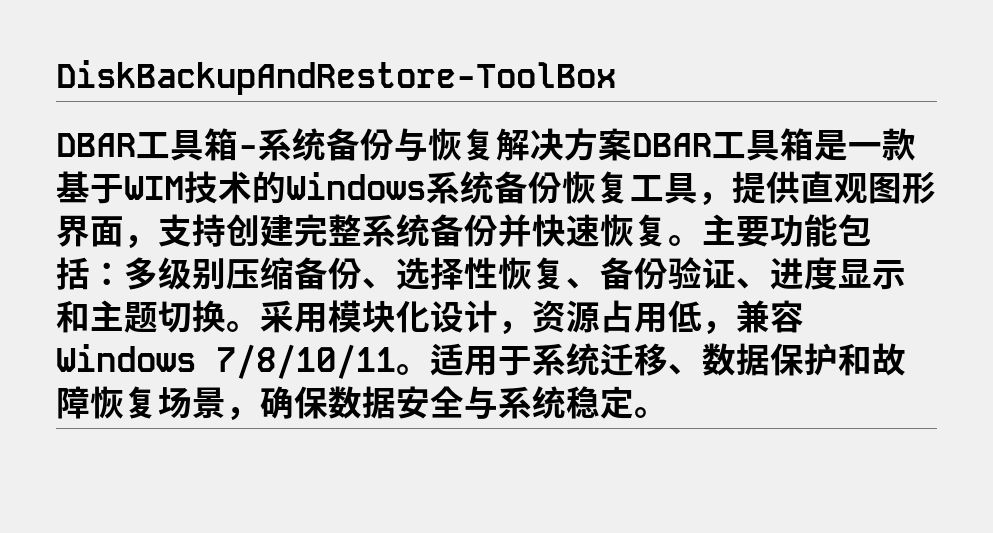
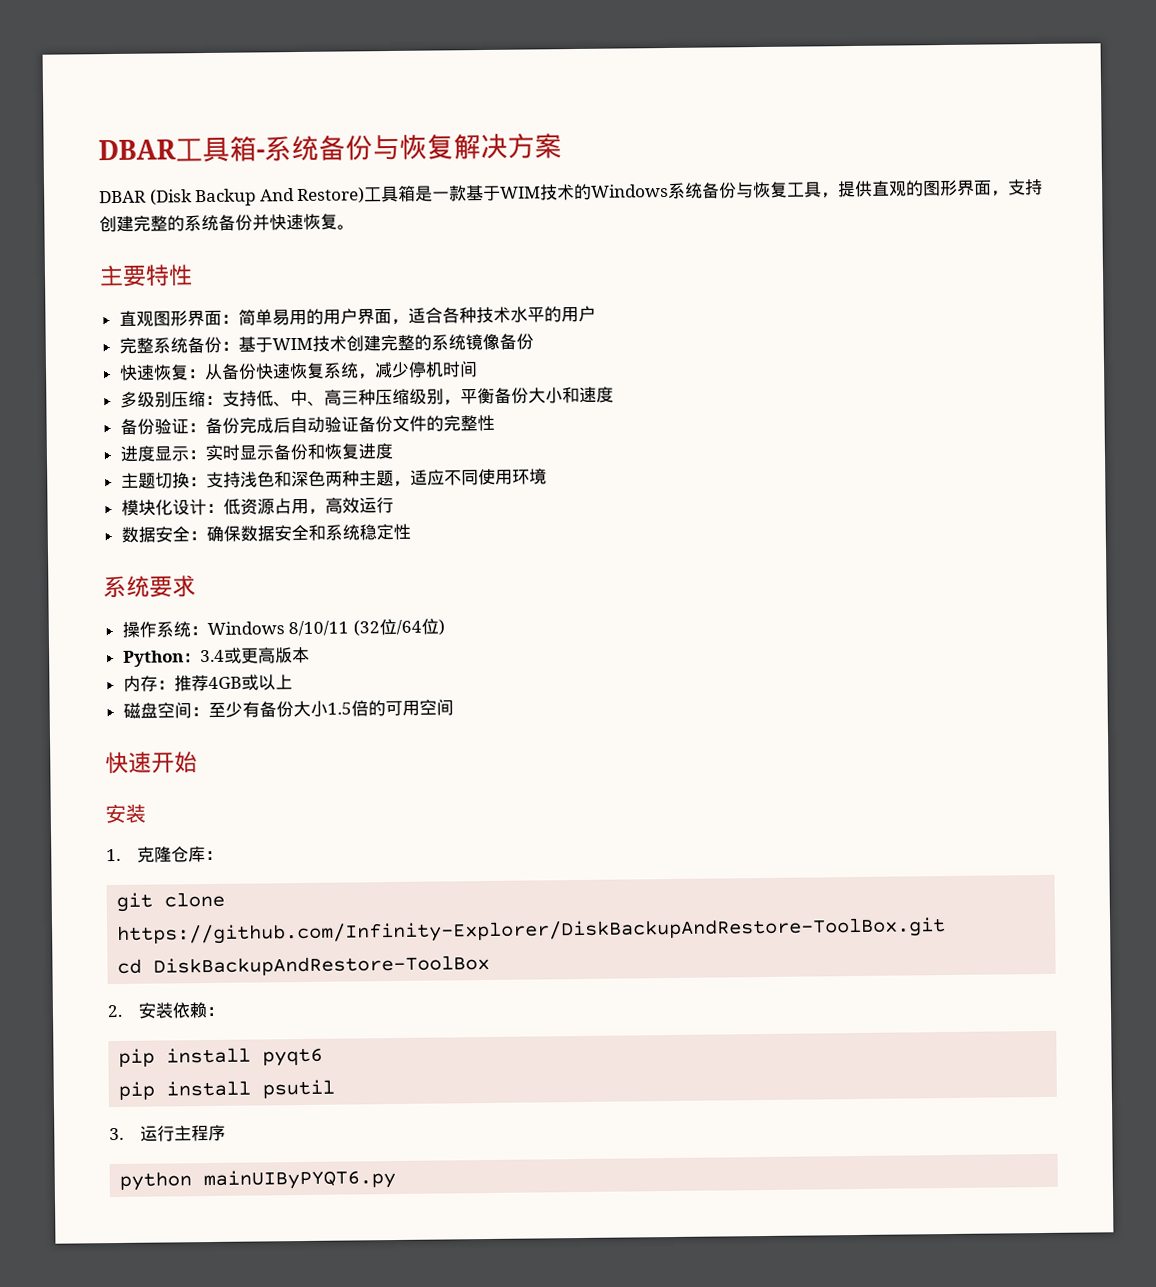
[56,60,616,95] DiskBackupAndRestore-ToolBox // -> (98, 150) none
[632,133,712,157] DBAR -> [99,187,366,207] // DBAR (Disk Backup And Restore)
(562, 187) none -> [736,182,755,199] 与
(868, 188) none -> [906,180,925,197] 的
(362, 230) none -> [167,215,185,232] 的
[702,214,872,247] [56,257,906,290] [56,300,328,333] 主要功能包括：多级别压缩备份、选择性恢复、备份验证、进度显示和主题切换。采用 -> [99,264,193,287] [118,305,596,327] [118,333,534,354] [118,361,478,381] [119,386,614,408] [119,414,495,435] [119,442,393,462] [120,468,547,489] // 主要特性 // 直观图形界面：简单易用的用户界面，适合各种技术水平的用户 // 完整系统备份：基于WIM技术创建完整的系统镜像备份 // 快速恢复：从备份快速恢复系统，减少停机时间 // 多级别压缩：支持低、中、高三种压缩级别，平衡备份大小和速度 // 备份验证：备份完成后自动验证备份文件的完整性 // 进度显示：实时显示备份和恢复进度 // 主题切换：支持浅色和深色两种主题，适应不同使用环境 //
[498,321,532,335] ， -> [205,498,241,515] ：低
[668,300,804,335] [56,343,906,379] [56,386,260,421] 低，兼容Windows 7/8/10/11。适用于系统迁移、数据保护和故障恢复场景， -> [307,496,394,515] [120,526,207,543] ，高效运行 // 数据安全：
[464,386,498,419] 与 -> [307,524,326,541] 和
[634,407,668,418] 。 -> [392,523,411,540] [103,575,196,599] [121,618,445,638] [122,646,310,667] [122,674,293,692] [122,699,454,719] [105,751,198,775] [105,803,146,824] [106,846,223,863] [116,891,226,913] [117,917,947,946] [117,954,491,977] [107,1002,225,1019] [118,1047,324,1067] [118,1079,336,1100] [109,1124,226,1142] [119,1168,397,1191] 性 // 系统要求 // 操作系统：Windows 8/10/11 (32位/64位) // Python：3.4或更高版本 // 内存：推荐4GB或以上 // 磁盘空间：至少有备份大小1.5倍的可用空间 // 快速开始 // 安装 // 1.克隆仓库： // git clone https://github.com/Infinity-Explorer/DiskBackupAndRestore-ToolBox.git // cd DiskBackupAndRestore-ToolBox // 2.安装依赖： // pip install pyqt6 // pip install psutil // 3.运行主程序 // python mainUIByPYQT6.py

